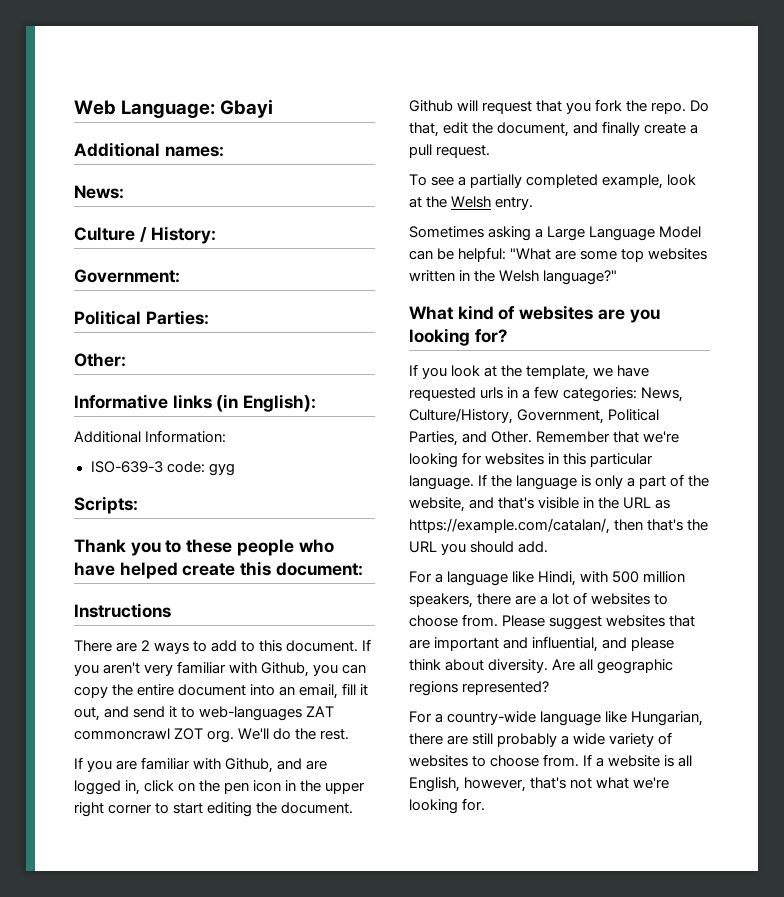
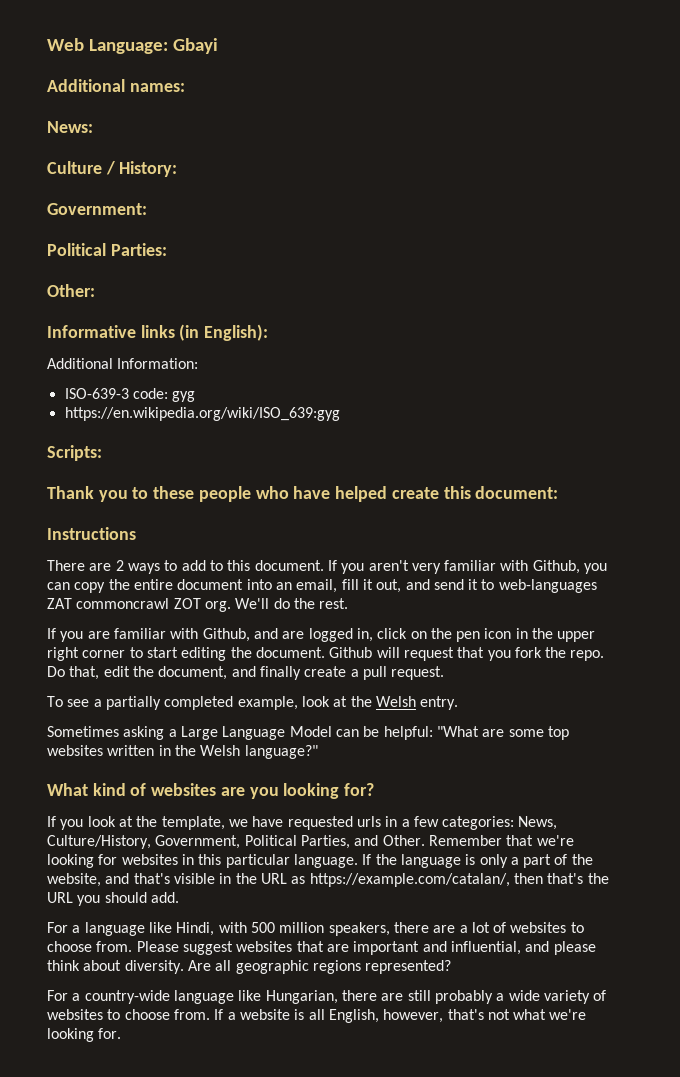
(235, 469) none -> [64,407,340,421] // https://en.wikipedia.org/wiki/ISO_639:gyg

